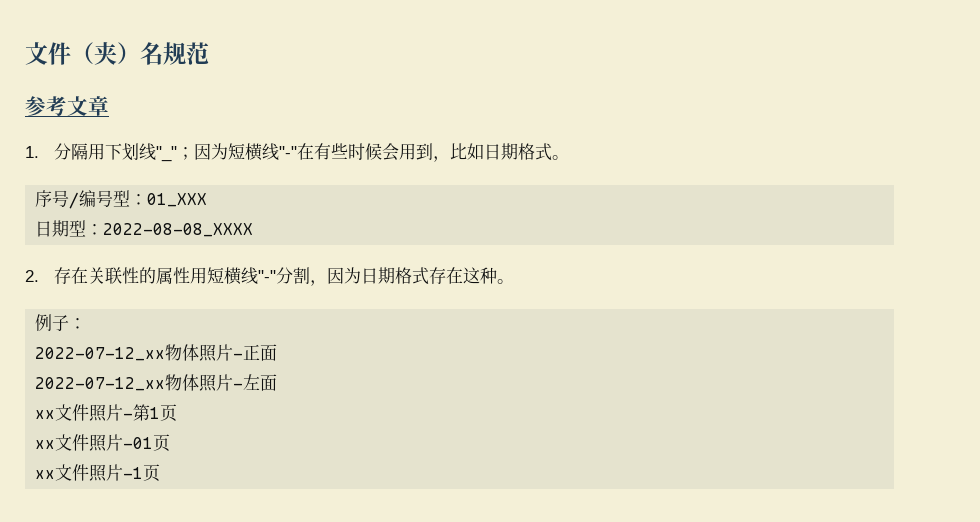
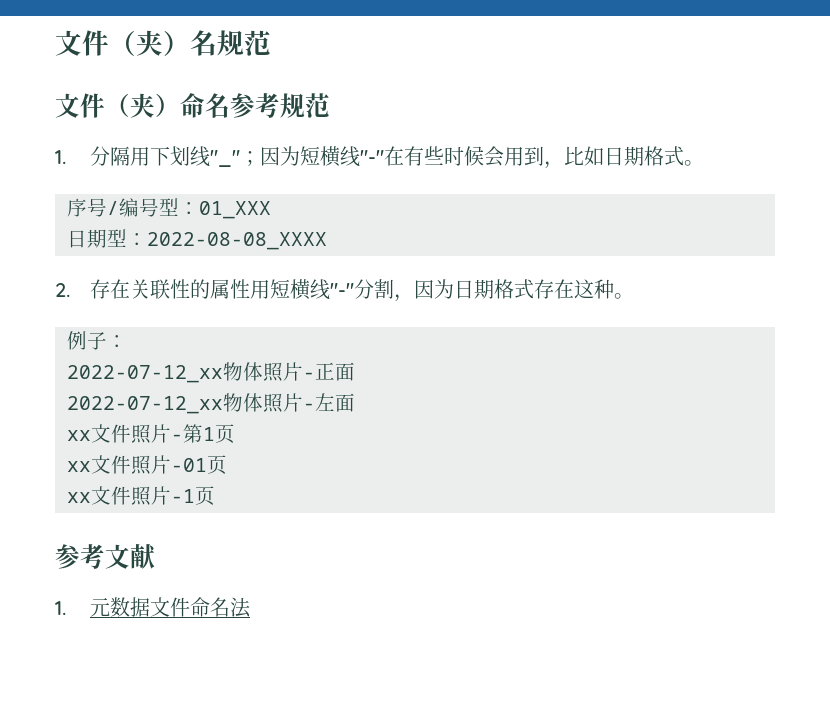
[25,96,109,116] 参考文章 -> [55,93,330,118] 文件（夹）命名参考规范
(161, 473) none -> [55,544,156,569] [55,597,252,618] // 参考文献 // 1.元数据文件命名法

